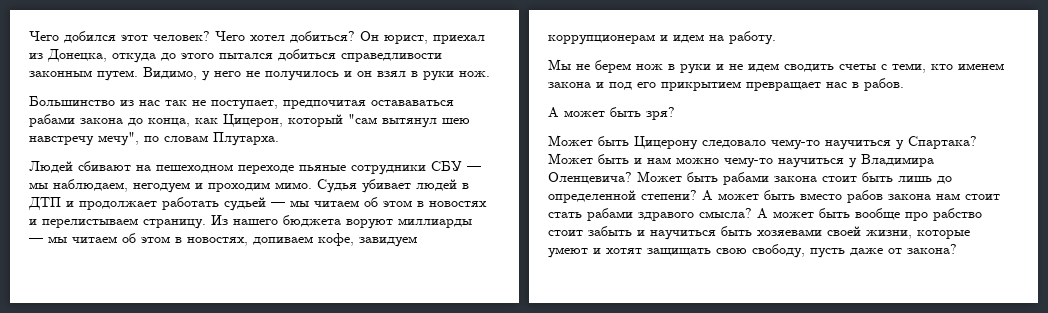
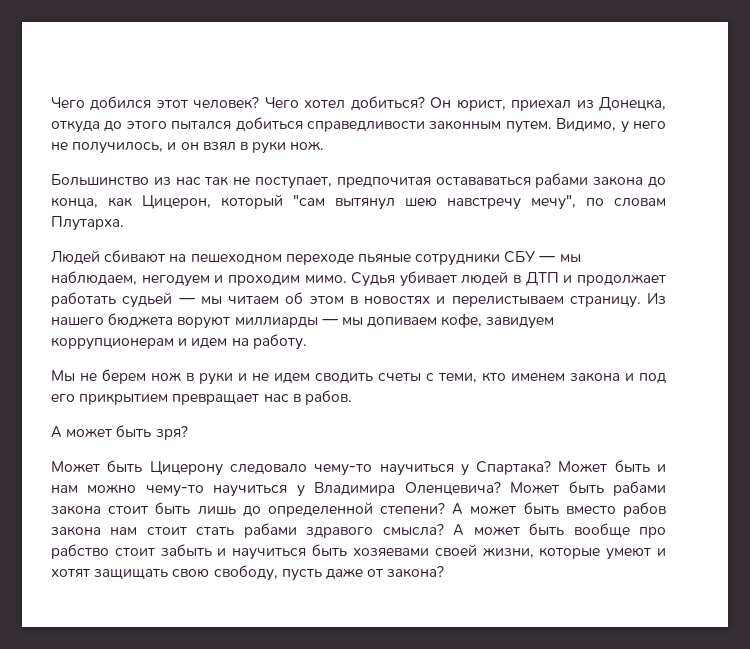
[265,71,339,81] получилось -> [72,142,164,154] получилось,
[72,233,248,246] читаем об этом в новостях, -> (363, 321) none

